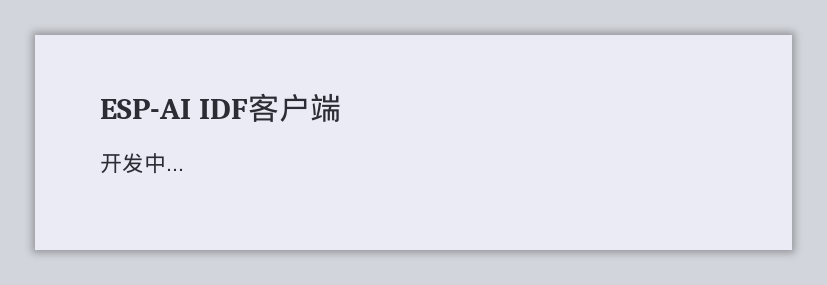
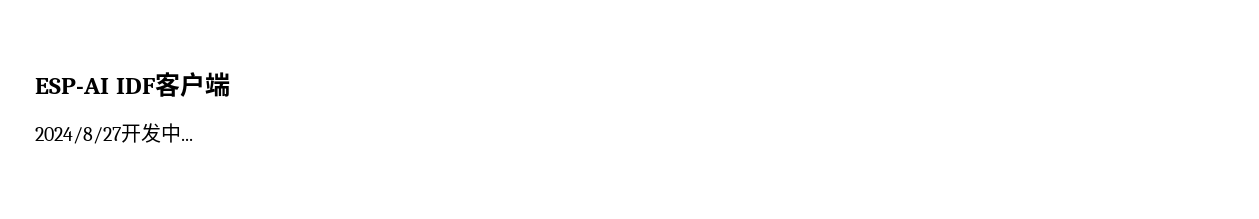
(342, 107) none -> [35,127,121,144] 2024/8/27

